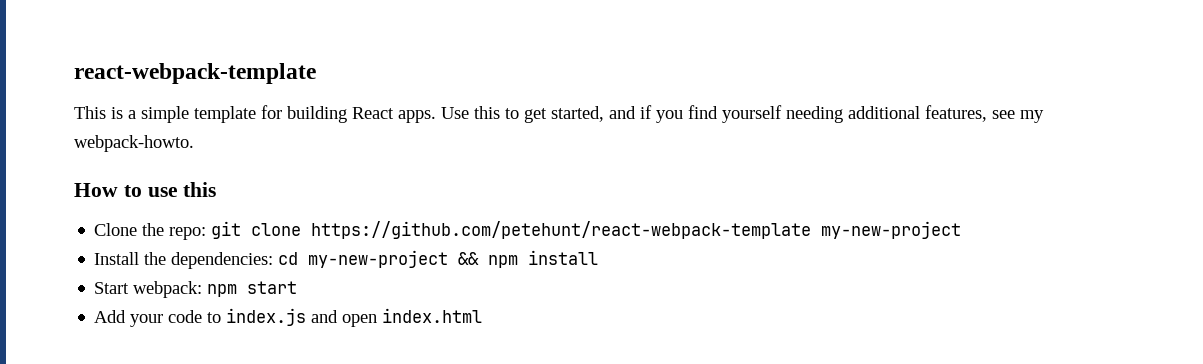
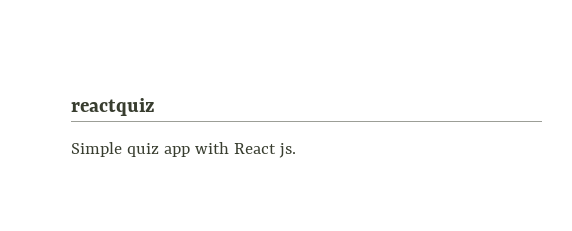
[74,63,316,84] [74,105,1044,123] [74,135,194,152] [74,182,217,197] [94,221,962,240] [94,250,599,269] [94,281,298,298] [94,308,483,327] react-webpack-template // This is a simple template for building React apps. Use this to get started, and if you find yourself needing additional features, see my webpack-howto. // How to use this // Clone the repo: git clone https://github.com/petehunt/react-webpack-template my-new-project // Install the dependencies: cd my-new-project && npm install // Start webpack: npm start // Add your code to index.js and open index.html -> [71,98,155,116] [71,142,296,158] reactquiz // Simple quiz app with React js.

